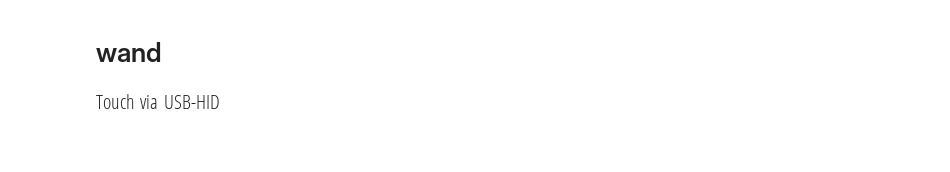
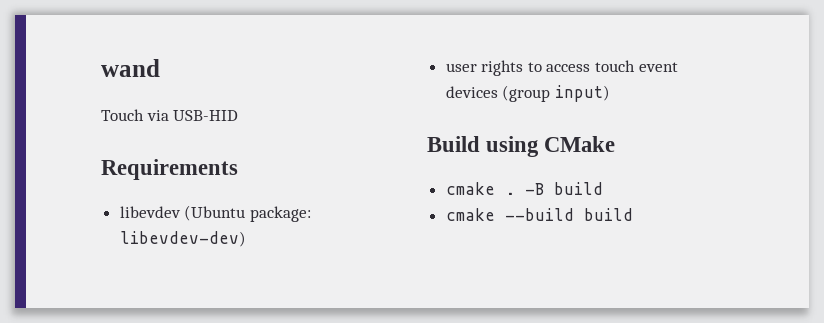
(220, 102) none -> [101,159,238,180] [119,205,311,222] [119,231,246,247] [445,60,678,76] [445,85,610,102] [427,136,616,157] [445,182,603,195] [445,208,633,221] // Requirements // libevdev (Ubuntu package: libevdev-dev) // user rights to access touch event devices (group input) // Build using CMake // cmake . -B build // cmake --build build

